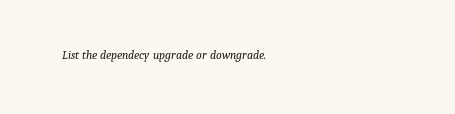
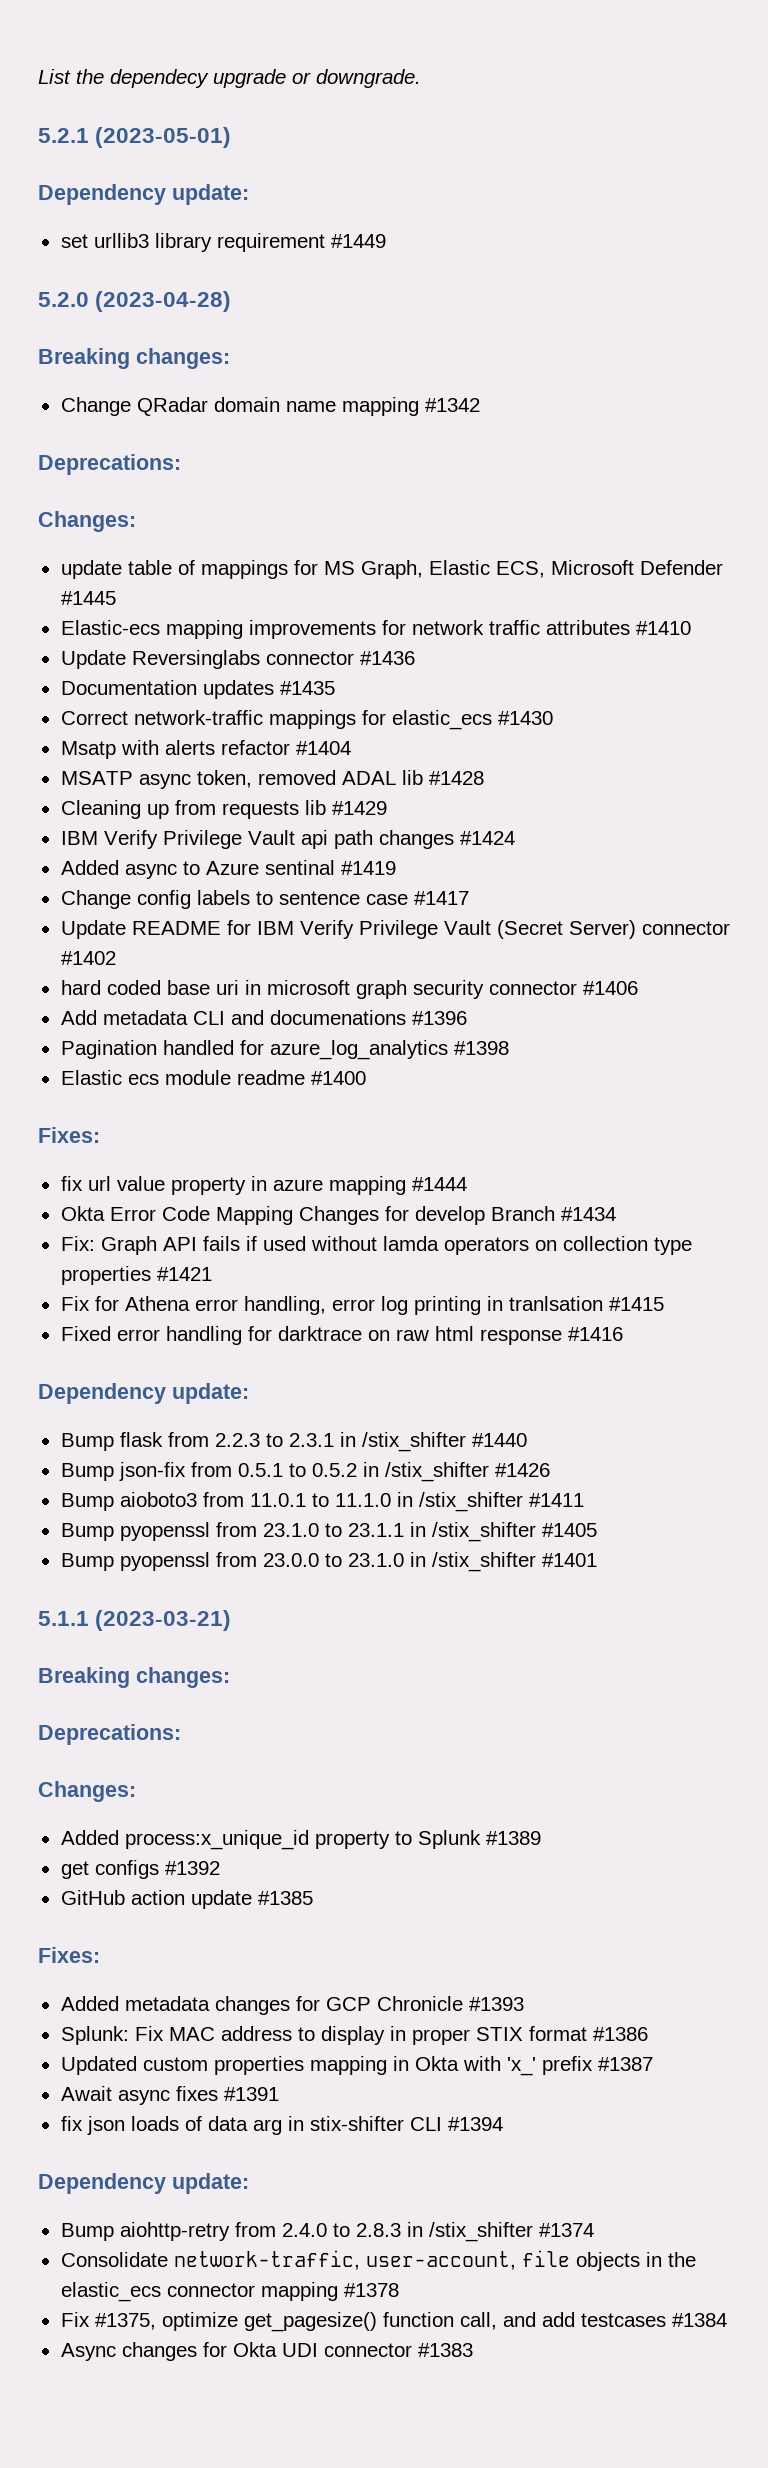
(267, 56) none -> [38,127,232,148] [38,184,249,205] [60,233,386,252] [38,291,232,312] [38,348,230,369] [60,397,480,416] [38,454,181,475] [38,511,136,532] [60,560,723,579] [60,591,116,605] [60,620,691,639] [60,650,415,669] [60,680,335,699] [60,710,553,730] [60,740,351,759] [60,770,484,789] [60,800,387,819] [60,830,515,849] [60,860,396,879] [60,890,469,909] [60,920,730,939] [60,951,116,965] [60,980,638,999] [60,1010,467,1025] [60,1040,509,1060] [60,1070,366,1085] [38,1127,100,1143] [60,1176,467,1195] [60,1206,616,1225] [60,1236,692,1255] [60,1266,212,1285] [60,1296,664,1315] [60,1326,623,1345] [38,1383,249,1404] [60,1432,527,1452] [60,1462,550,1482] [60,1492,584,1512] [60,1522,597,1542] [60,1552,597,1572] [38,1610,232,1631] [38,1667,230,1688] [38,1724,181,1745] [38,1781,136,1802] [60,1830,541,1850] [60,1860,220,1879] [60,1890,313,1909] [38,1947,100,1963] [60,1996,524,2015] [60,2026,648,2045] [60,2056,653,2076] [60,2086,279,2105] [60,2116,503,2135] [38,2173,249,2194] [60,2222,594,2242] [60,2250,696,2271] [60,2282,399,2302] [60,2312,727,2332] [60,2342,473,2361] // 5.2.1 (2023-05-01) // Dependency update: // set urllib3 library requirement #1449 // 5.2.0 (2023-04-28) // Breaking changes: // Change QRadar domain name mapping #1342 // Deprecations: // Changes: // update table of mappings for MS Graph, Elastic ECS, Microsoft Defender #1445 // Elastic-ecs mapping improvements for network traffic attributes #1410 // Update Reversinglabs connector #1436 // Documentation updates #1435 // Correct network-traffic mappings for elastic_ecs #1430 // Msatp with alerts refactor #1404 // MSATP async token, removed ADAL lib #1428 // Cleaning up from requests lib #1429 // IBM Verify Privilege Vault api path changes #1424 // Added async to Azure sentinal #1419 // Change config labels to sentence case #1417 // Update README for IBM Verify Privilege Vault (Secret Server) connector #1402 // hard coded base uri in microsoft graph security connector #1406 // Add metadata CLI and documenations #1396 // Pagination handled for azure_log_analytics #1398 // Elastic ecs module readme #1400 // Fixes: // fix url value property in azure mapping #1444 // Okta Error Code Mapping Changes for develop Branch #1434 // Fix: Graph API fails if used without lamda operators on collection type properties #1421 // Fix for Athena error handling, error log printing in tranlsation #1415 // Fixed error handling for darktrace on raw html response #1416 // Dependency update: // Bump flask from 2.2.3 to 2.3.1 in /stix_shifter #1440 // Bump json-fix from 0.5.1 to 0.5.2 in /stix_shifter #1426 // Bump aioboto3 from 11.0.1 to 11.1.0 in /stix_shifter #1411 // Bump pyopenssl from 23.1.0 to 23.1.1 in /stix_shifter #1405 // Bump pyopenssl from 23.0.0 to 23.1.0 in /stix_shifter #1401 // 5.1.1 (2023-03-21) // Breaking changes: // Deprecations: // Changes: // Added process:x_unique_id property to Splunk #1389 // get configs #1392 // GitHub action update #1385 // Fixes: // Added metadata changes for GCP Chronicle #1393 // Splunk: Fix MAC address to display in proper STIX format #1386 // Updated custom properties mapping in Okta with 'x_' prefix #1387 // Await async fixes #1391 // fix json loads of data arg in stix-shifter CLI #1394 // Dependency update: // Bump aiohttp-retry from 2.4.0 to 2.8.3 in /stix_shifter #1374 // Consolidate network-traffic, user-account, file objects in the elastic_ecs connector mapping #1378 // Fix #1375, optimize get_pagesize() function call, and add testcases #1384 // Async changes for Okta UDI connector #1383

